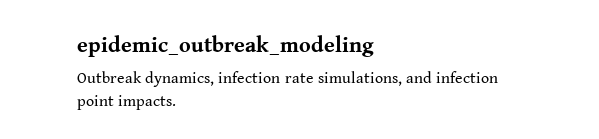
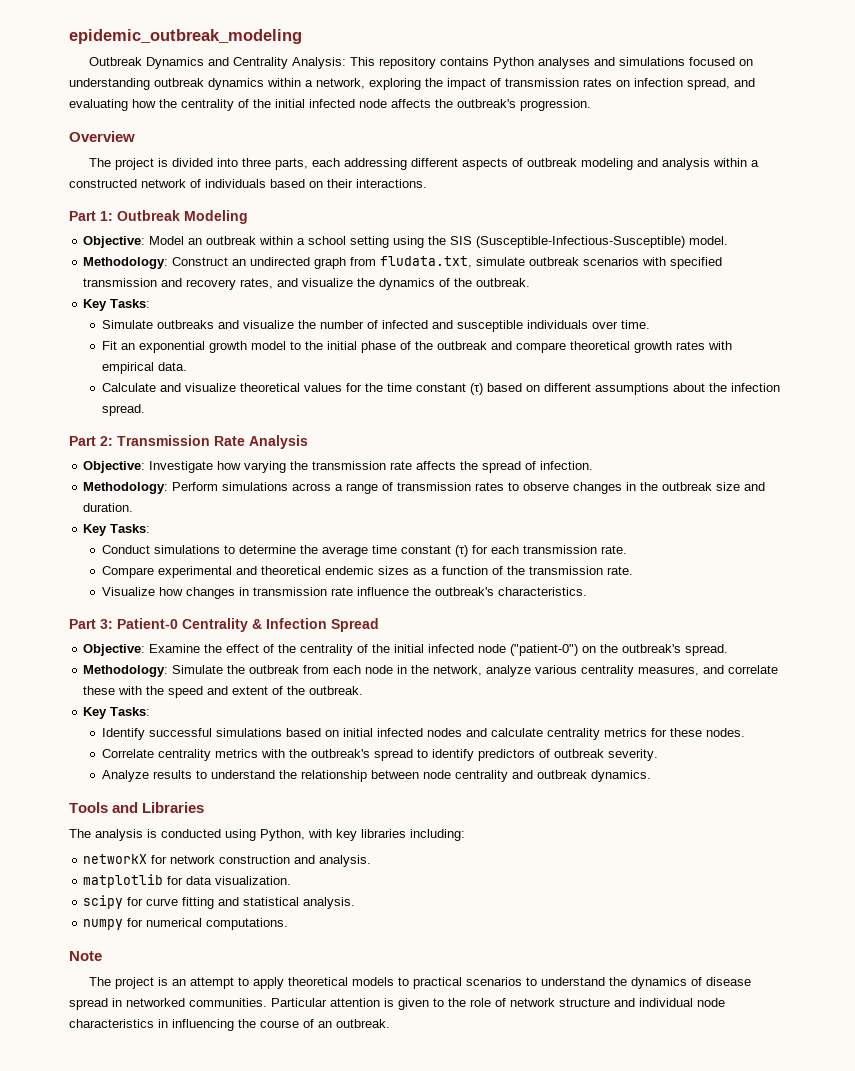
[145,71,499,87] [77,95,177,110] dynamics, infection rate simulations, and infection point impacts. -> [145,57,753,69] [69,78,755,90] [69,99,591,111] [69,131,135,142] [88,158,759,170] [69,179,427,188] [69,210,248,224] [83,236,729,248] [83,256,723,269] [83,278,531,290] [83,299,151,311] [101,320,650,332] [101,341,732,353] [101,362,187,374] [101,383,780,395] [101,404,145,416] [69,435,308,449] [83,461,594,473] [83,482,766,494] [83,503,134,512] [83,524,151,536] [101,545,627,557] [101,566,633,578] [101,587,587,599] [69,618,379,632] [83,644,729,656] [83,665,779,677] [83,686,364,698] [83,707,151,719] [101,728,745,740] [101,749,658,761] [101,770,651,782] [69,802,205,813] [69,829,465,841] [83,854,372,867] [83,874,292,888] [83,895,356,909] [83,918,289,930] [69,951,102,961] [88,977,751,989] [69,998,725,1010] [69,1019,390,1031] Dynamics and Centrality Analysis: This repository contains Python analyses and simulations focused on understanding outbreak dynamics within a network, exploring the impact of transmission rates on infection spread, and evaluating how the centrality of the initial infected node affects the outbreak's progression. // Overview // The project is divided into three parts, each addressing different aspects of outbreak modeling and analysis within a constructed network of individuals based on their interactions. // Part 1: Outbreak Modeling // Objective: Model an outbreak within a school setting using the SIS (Susceptible-Infectious-Susceptible) model. // Methodology: Construct an undirected graph from fludata.txt, simulate outbreak scenarios with specified transmission and recovery rates, and visualize the dynamics of the outbreak. // Key Tasks: // Simulate outbreaks and visualize the number of infected and susceptible individuals over time. // Fit an exponential growth model to the initial phase of the outbreak and compare theoretical growth rates with empirical data. // Calculate and visualize theoretical values for the time constant (τ) based on different assumptions about the infection spread. // Part 2: Transmission Rate Analysis // Objective: Investigate how varying the transmission rate affects the spread of infection. // Methodology: Perform simulations across a range of transmission rates to observe changes in the outbreak size and duration. // Key Tasks: // Conduct simulations to determine the average time constant (τ) for each transmission rate. // Compare experimental and theoretical endemic sizes as a function of the transmission rate. // Visualize how changes in transmission rate influence the outbreak's characteristics. // Part 3: Patient-0 Centrality & Infection Spread // Objective: Examine the effect of the centrality of the initial infected node ("patient-0") on the outbreak's spread. // Methodology: Simulate the outbreak from each node in the network, analyze various centrality measures, and correlate these with the speed and extent of the outbreak. // Key Tasks: // Identify successful simulations based on initial infected nodes and calculate centrality metrics for these nodes. // Correlate centrality metrics with the outbreak's spread to identify predictors of outbreak severity. // Analyze results to understand the relationship between node centrality and outbreak dynamics. // Tools and Libraries // The analysis is conducted using Python, with key libraries including: // networkX for network construction and analysis. // matplotlib for data visualization. // scipy for curve fitting and statistical analysis. // numpy for numerical computations. // Note // The project is an attempt to apply theoretical models to practical scenarios to understand the dynamics of disease spread in networked communities. Particular attention is given to the role of network structure and individual node characteristics in influencing the course of an outbreak.

